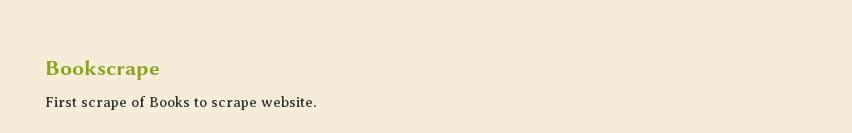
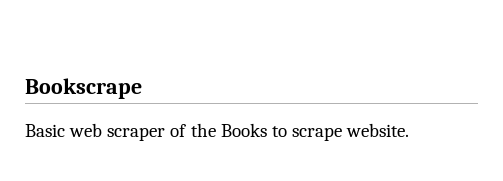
[45,96,146,110] First scrape of -> [25,123,216,141] Basic web scraper of the

